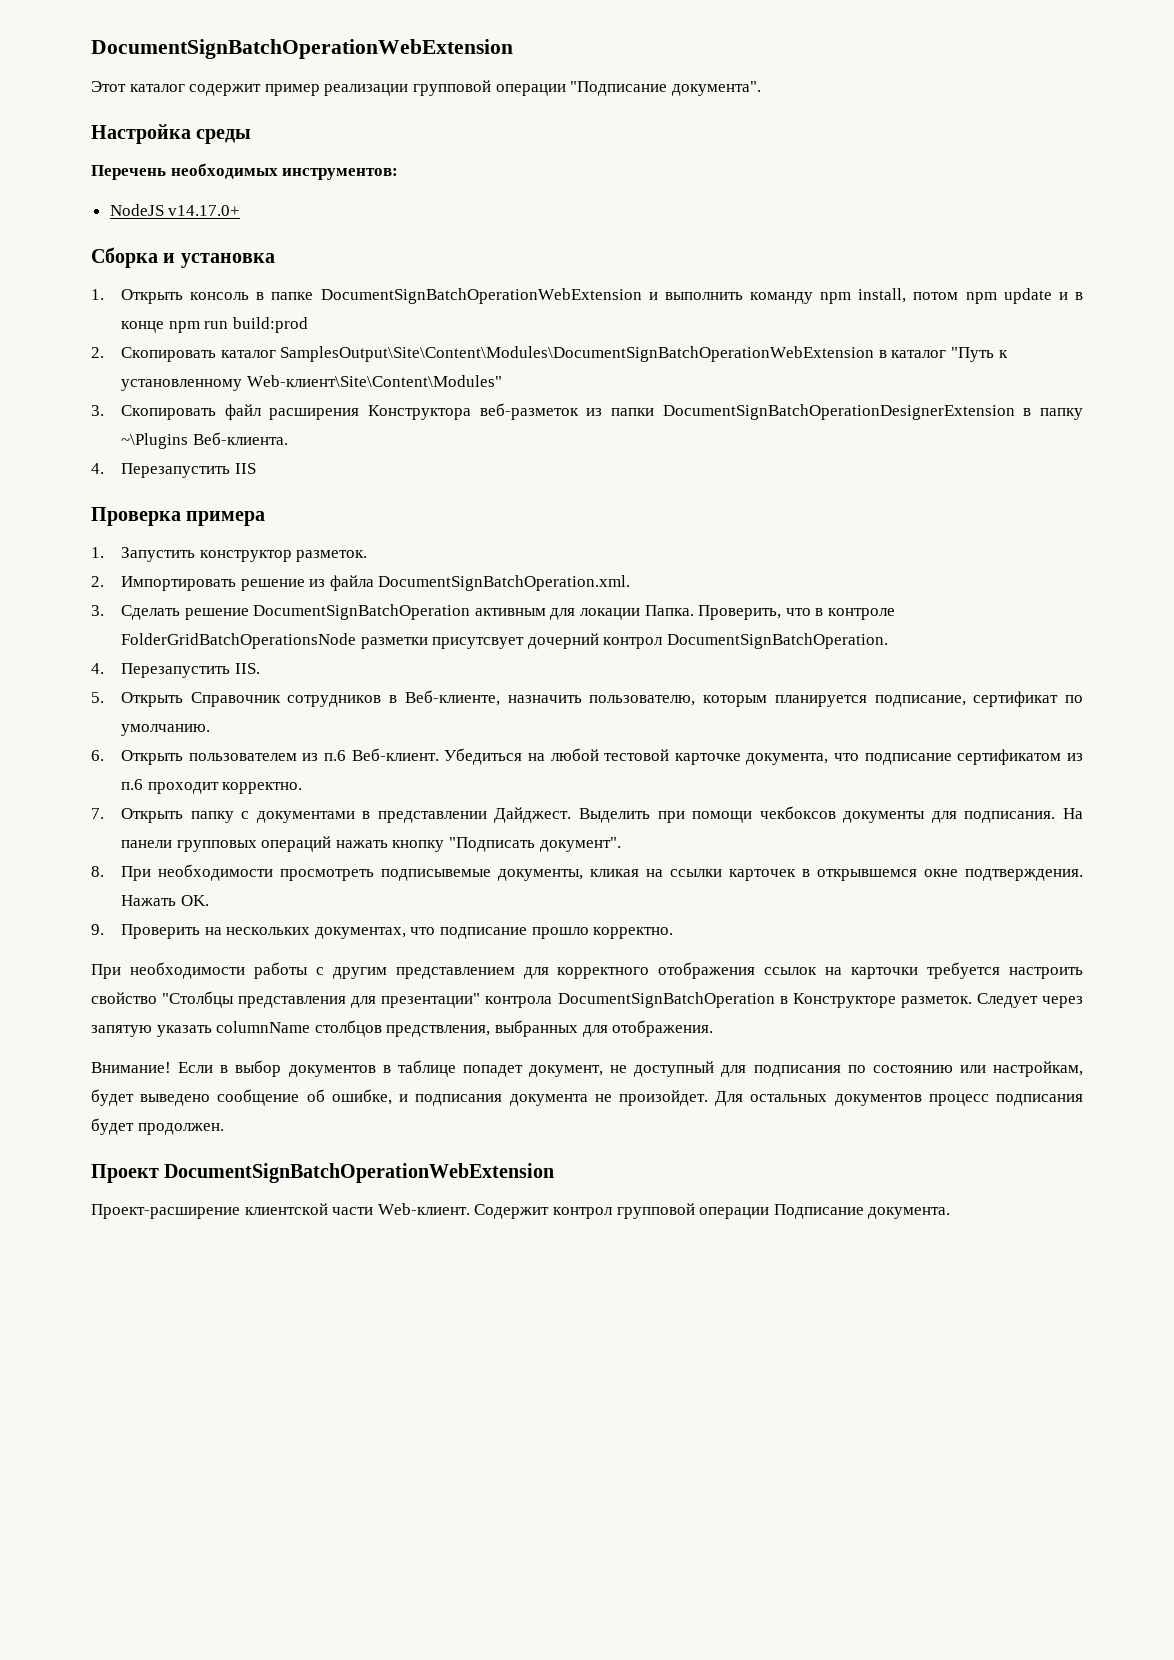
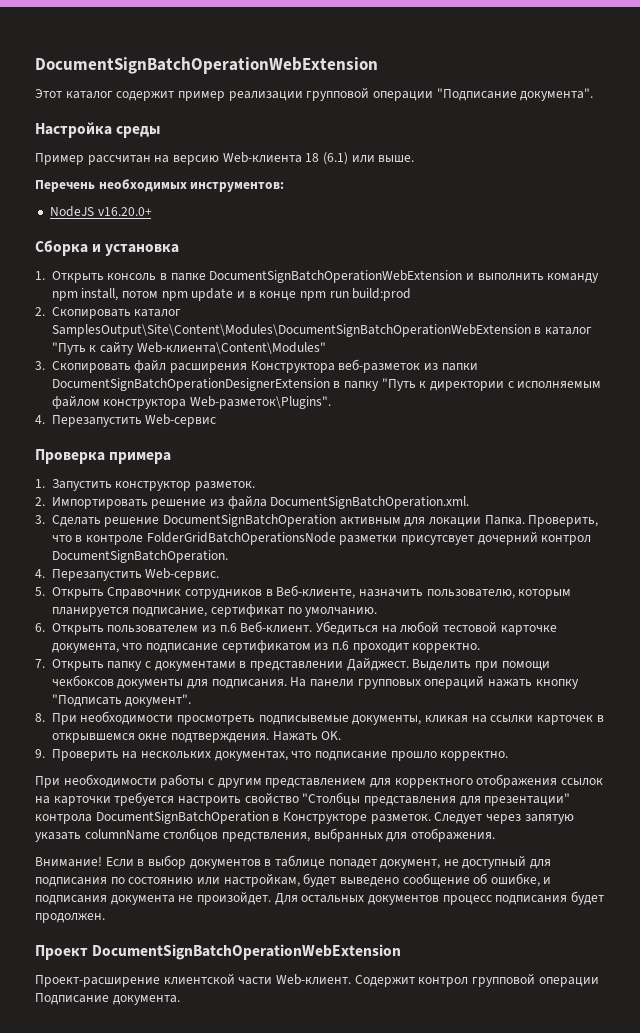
(252, 136) none -> [35,152,415,165] // Пример рассчитан на версию Web-клиента 18 (6.1) или выше.
[168,205,241,216] v14.17.0+ -> [97,207,152,216] v16.20.0+
[121,375,502,391] установленному Web-клиент\Site\Content\Modules" -> [100,341,326,355] сайту Web-клиента\Content\Modules"
[121,432,288,449] [91,463,256,478] ~\Plugins Веб-клиента. // 4. Перезапустить IIS -> [381,378,602,391] [51,395,332,409] [35,414,217,427] "Путь к директории с исполняемым файлом конструктора Web-разметок\Plugins". // 4. Перезапустить Web-сервис
[234,663,260,674] IIS. -> [145,568,220,581] Web-сервис.

